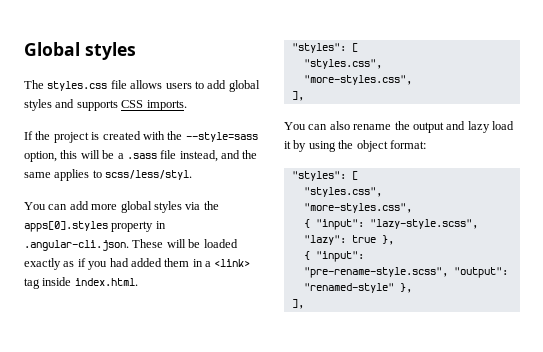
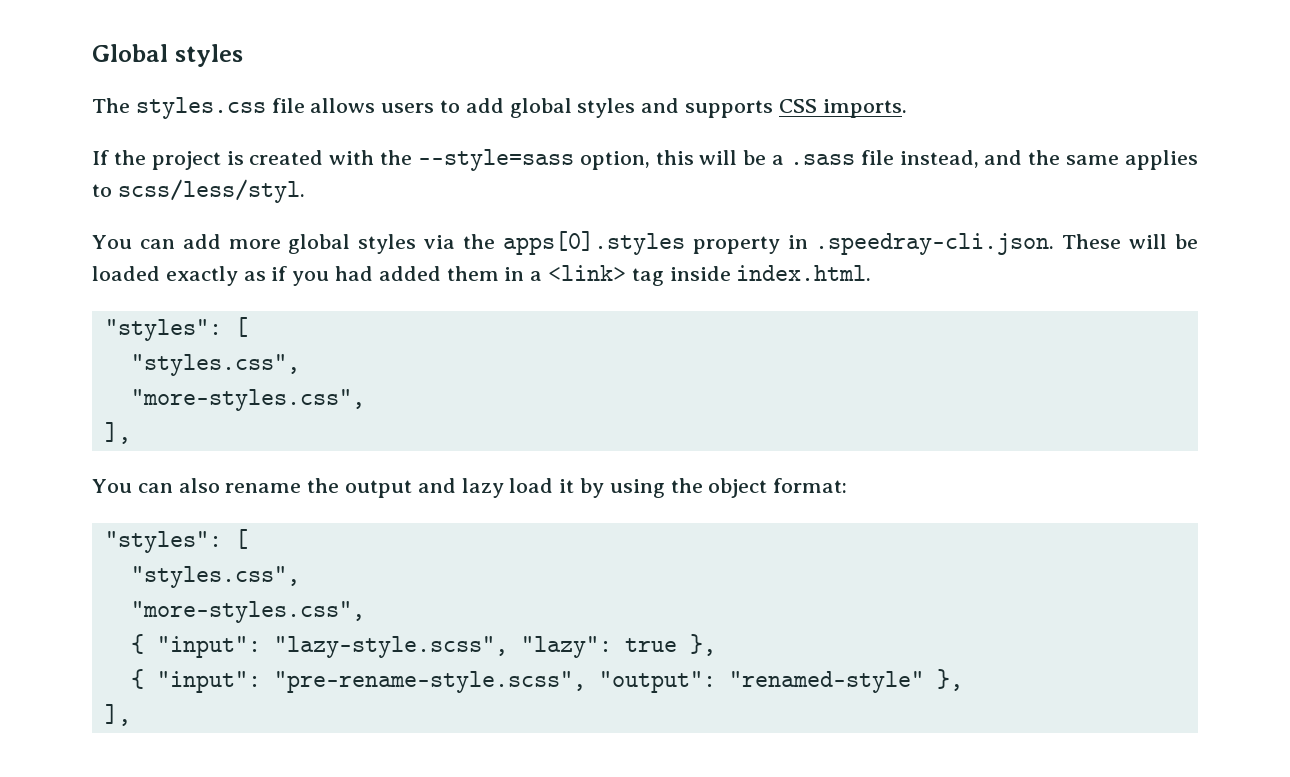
[24,240,129,251] .angular-cli.json. -> [815,233,1055,255] .speedray-cli.json.

